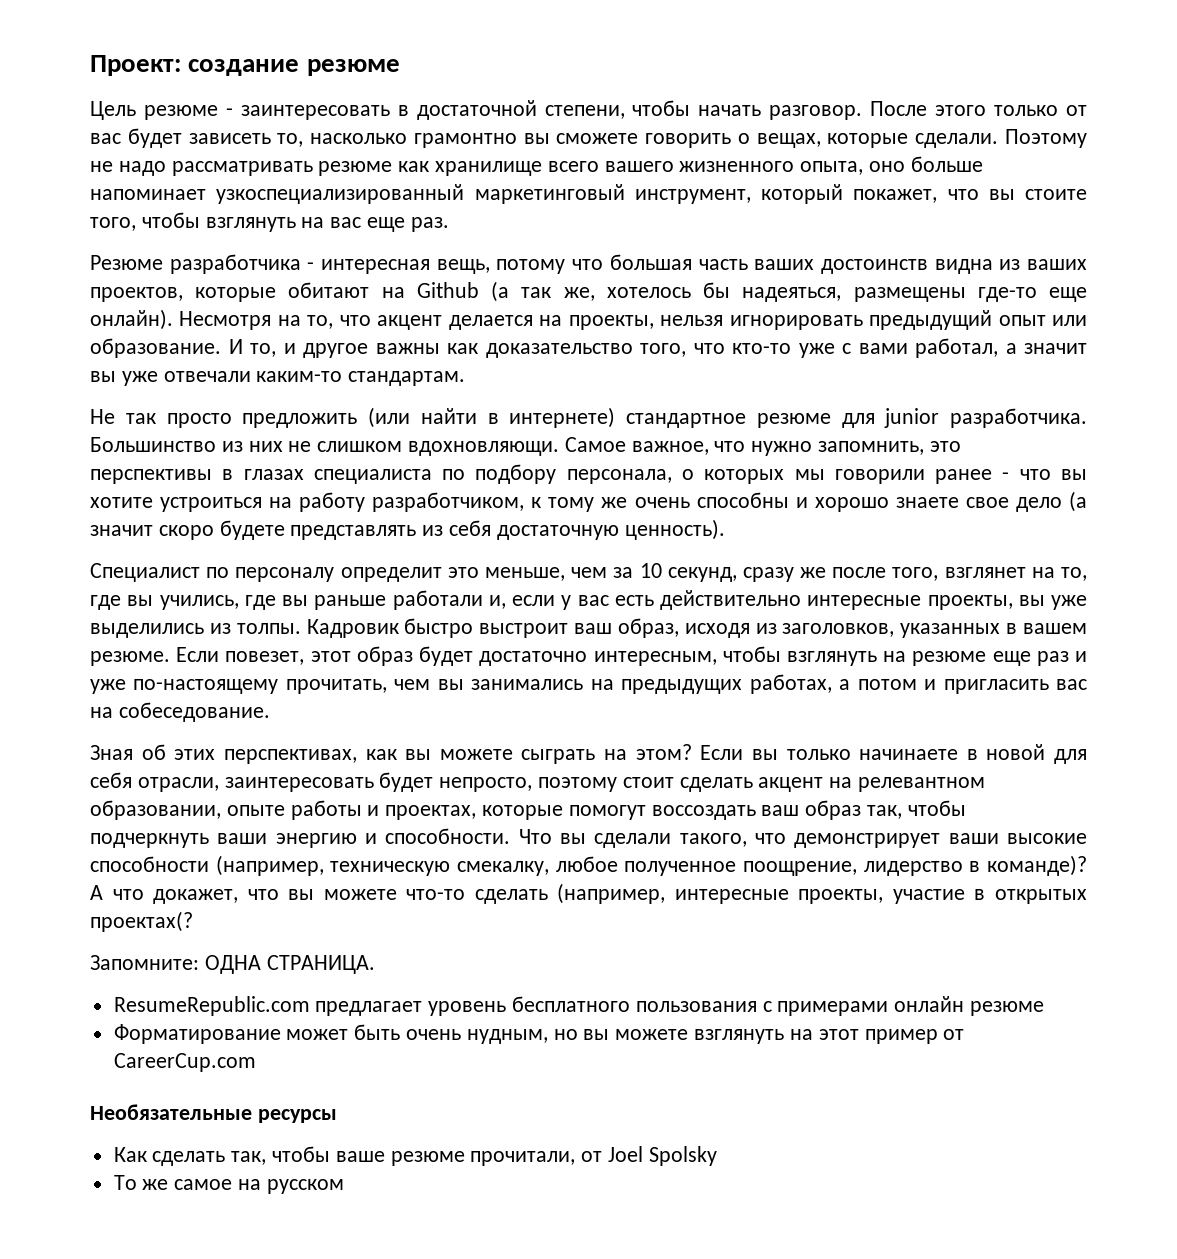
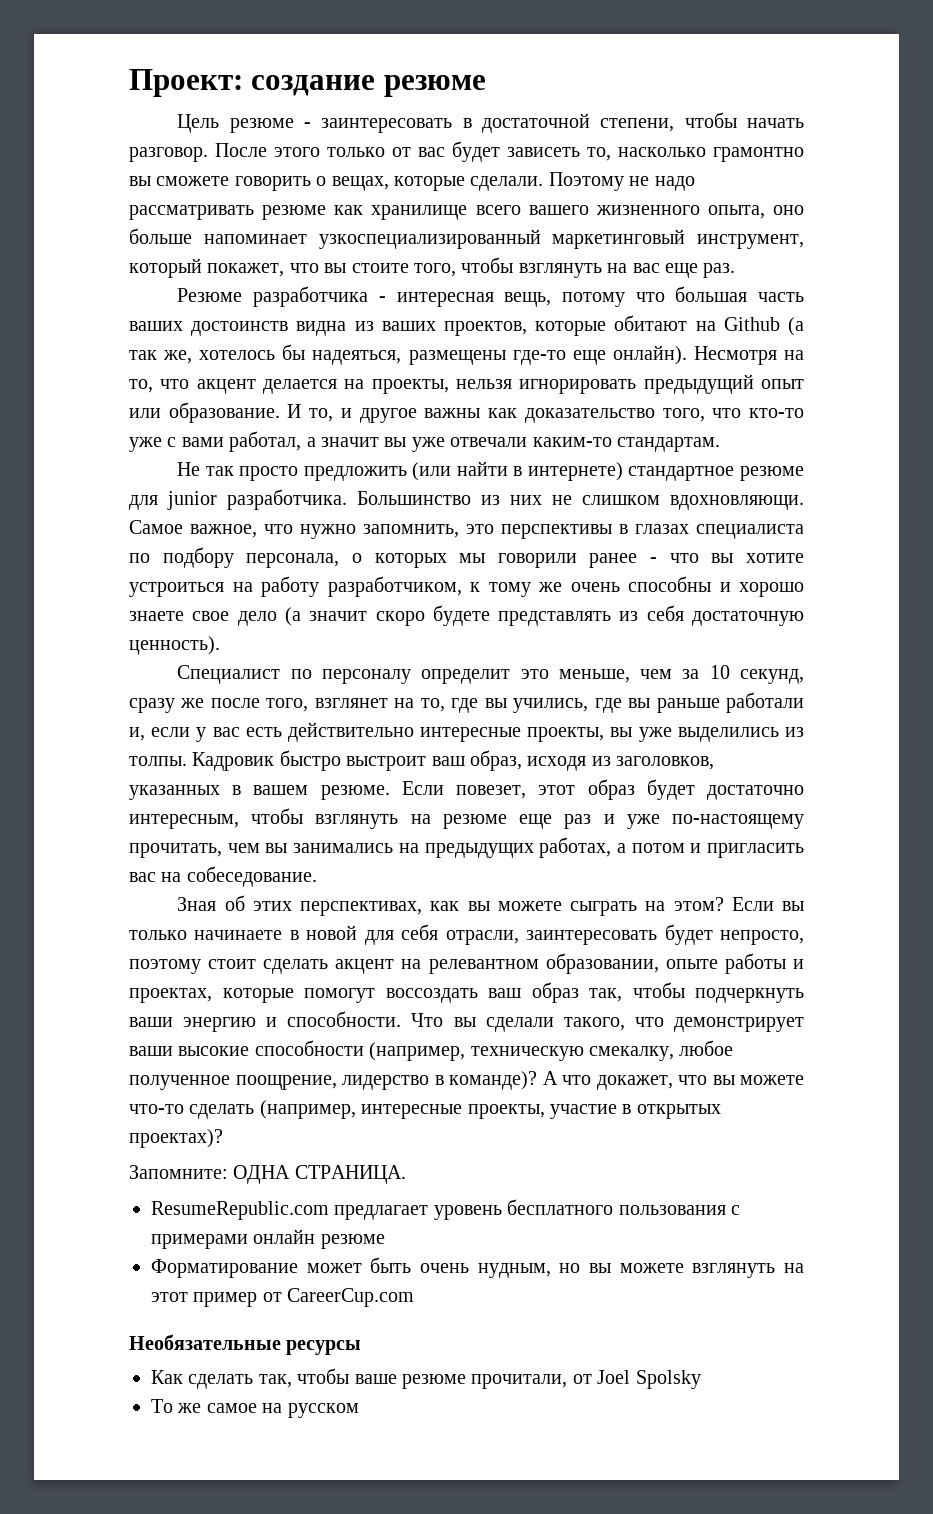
[90,911,193,932] проектах(? -> [129,1129,223,1148] проектах)?

